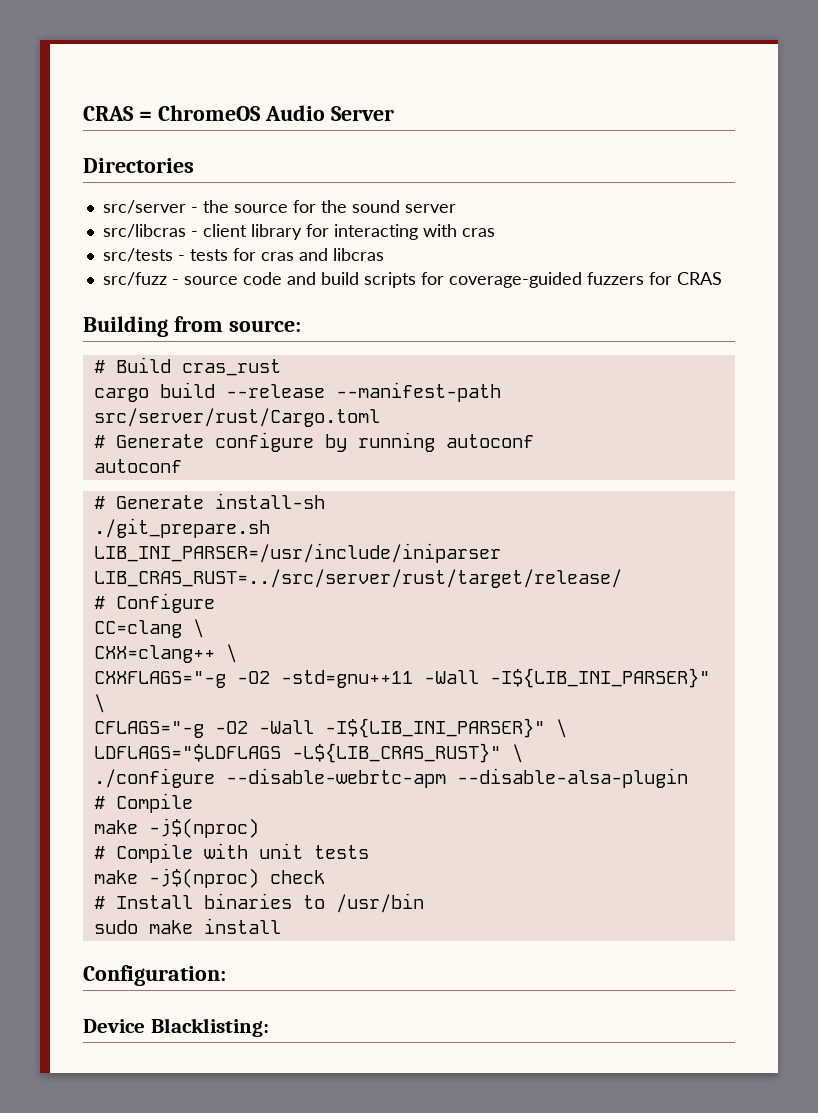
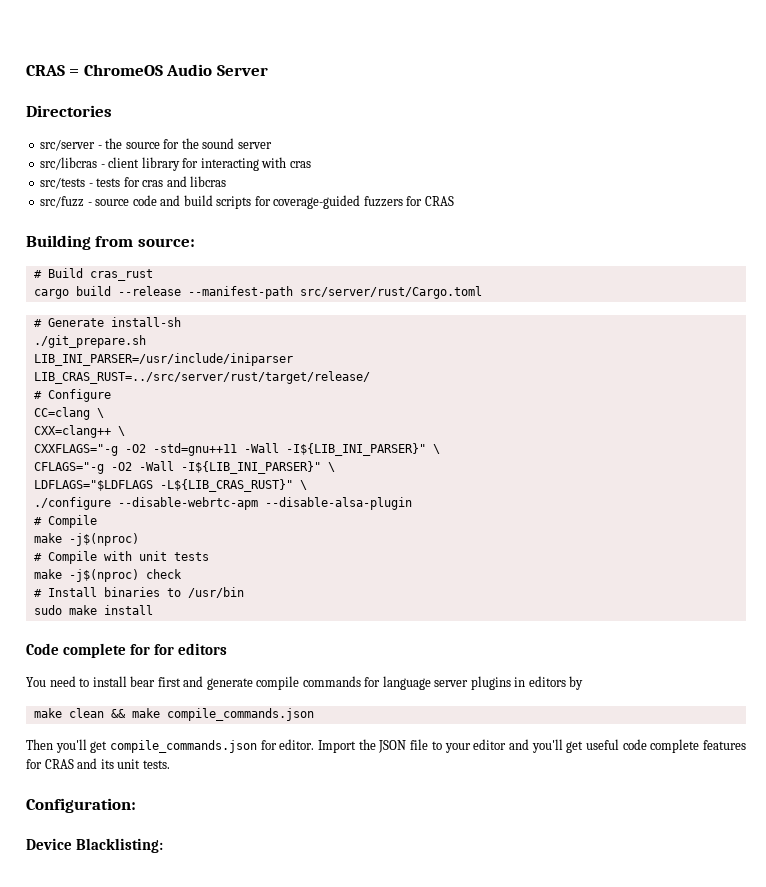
[93,432,534,452] [93,459,182,473] // # Generate configure by running autoconf // autoconf -> (482, 292) none
(281, 926) none -> [26,643,228,658] [26,676,584,690] [33,708,314,721] [26,739,747,753] [26,758,170,769] // Code complete for for editors // You need to install bear first and generate compile commands for language server plugins in editors by // make clean && make compile_commands.json // Then you'll get compile_commands.json for editor. Import the JSON file to your editor and you'll get useful code complete features for CRAS and its unit tests.

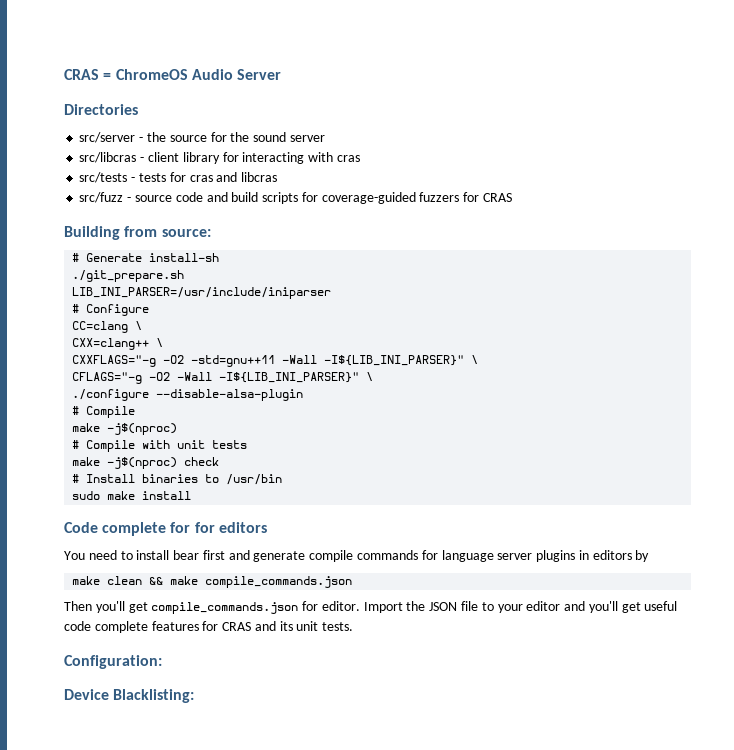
[33,268,153,281] [33,286,482,299] // # Build cras_rust // cargo build --release --manifest-path src/server/rust/Cargo.toml -> (211, 233) none
[33,371,370,384] // LIB_CRAS_RUST=../src/server/rust/target/release/ -> (332, 293) none
[33,479,307,492] // LDFLAGS="$LDFLAGS -L${LIB_CRAS_RUST}" \ -> (374, 376) none
[117,497,258,510] --disable-webrtc-apm -> (150, 395) none

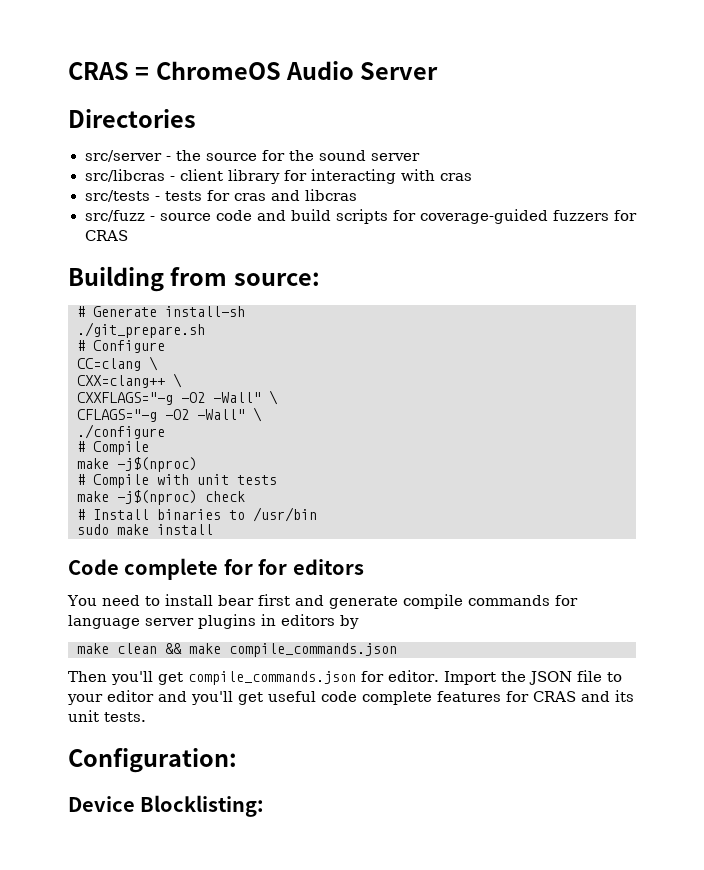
[72,287,332,299] // LIB_INI_PARSER=/usr/include/iniparser -> (205, 330) none
[191,355,465,367] -std=gnu++11 -Wall -I${LIB_INI_PARSER}" -> [213,392,261,403] -Wall"
[177,372,360,383] -Wall -I${LIB_INI_PARSER}" -> [197,409,245,420] -Wall"
[156,389,304,401] --disable-alsa-plugin -> (165, 431) none
[113,689,195,703] Blacklisting: -> [140,795,265,817] Blocklisting:

